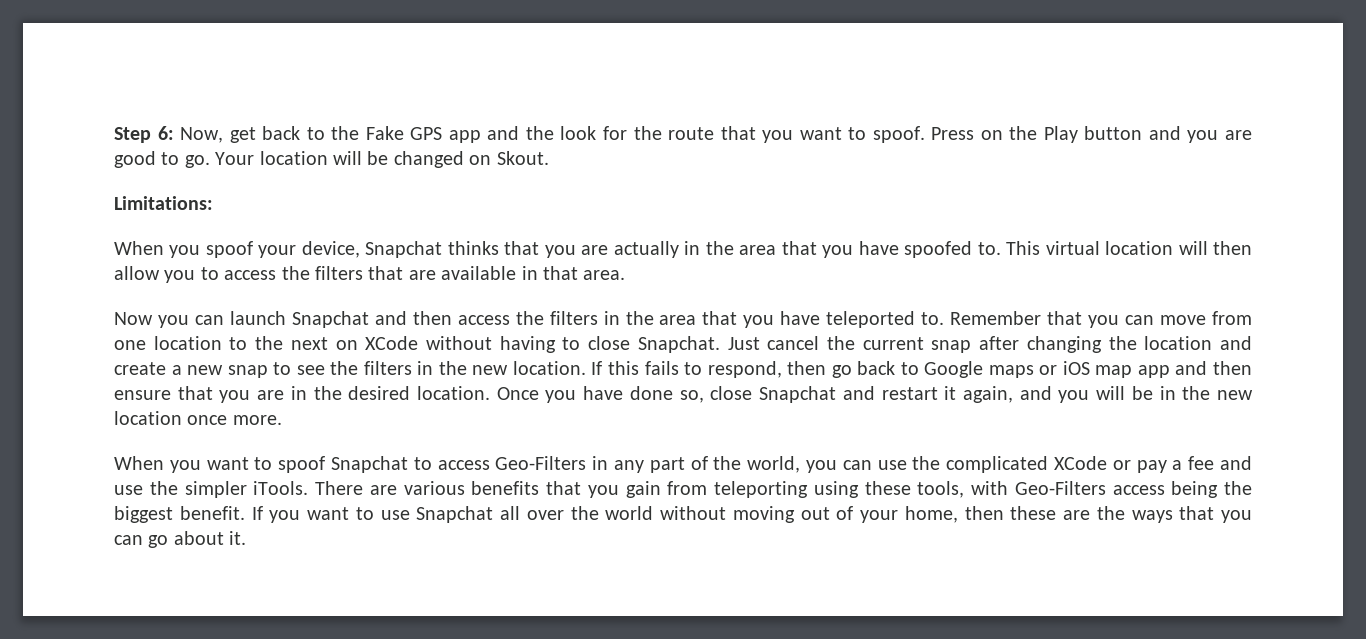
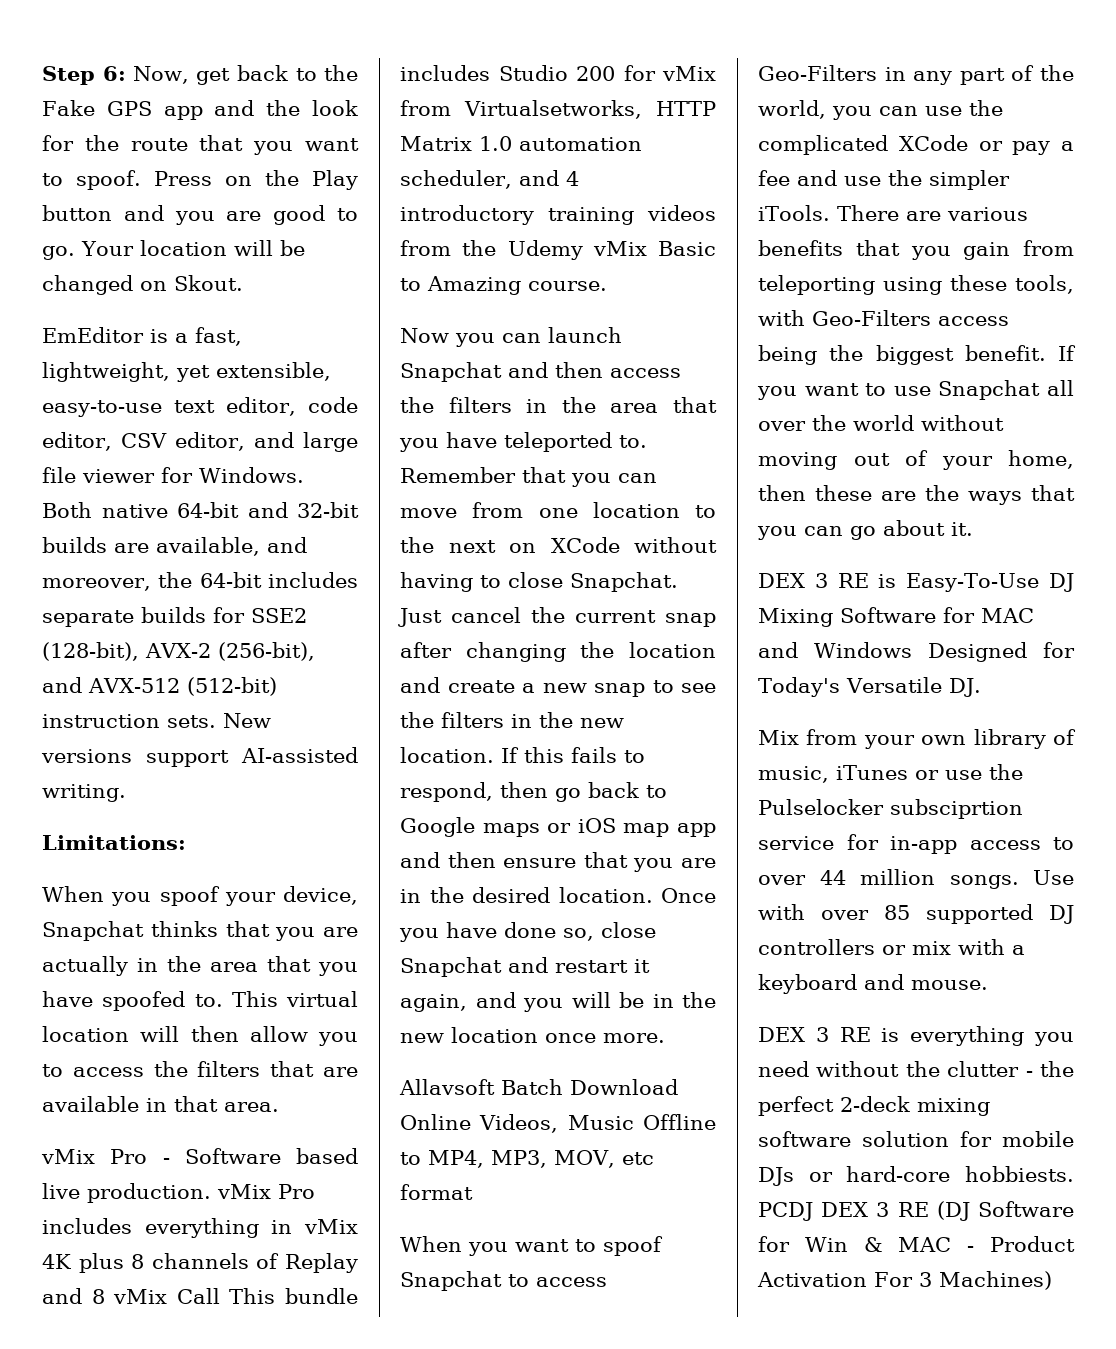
(549, 158) none -> [42,327,242,346] [42,362,331,382] [42,397,358,417] [42,432,358,452] [42,467,304,483] [42,502,359,518] [42,537,307,556] [42,572,358,591] [42,607,307,627] [42,642,315,661] [42,677,277,696] [42,713,271,728] [41,747,358,767] [42,784,126,802] // EmEditor is a fast, lightweight, yet extensible, easy-to-use text editor, code editor, CSV editor, and large file viewer for Windows. Both native 64-bit and 32-bit builds are available, and moreover, the 64-bit includes separate builds for SSE2 (128-bit), AVX-2 (256-bit), and AVX-512 (512-bit) instruction sets. New versions support AI-assisted writing.
(626, 275) none -> [41,1148,358,1164] [42,1183,315,1203] [42,1218,358,1238] [42,1253,358,1273] [42,1288,358,1304] [400,65,716,81] [400,100,716,119] [400,136,642,151] [400,170,579,189] [400,205,716,225] [400,240,716,260] [400,276,607,295] // vMix Pro - Software based live production. vMix Pro includes everything in vMix 4K plus 8 channels of Replay and 8 vMix Call This bundle includes Studio 200 for vMix from Virtualsetworks, HTTP Matrix 1.0 automation scheduler, and 4 introductory training videos from the Udemy vMix Basic to Amazing course.
(282, 420) none -> [399,1079,678,1095] [400,1114,716,1133] [400,1150,654,1168] [400,1184,473,1200] // Allavsoft Batch Download Online Videos, Music Offline to MP4, MP3, MOV, etc format
(247, 538) none -> [758,573,1074,592] [758,607,1034,627] [758,642,1075,662] [758,677,981,697] [758,729,1076,749] [758,764,1023,783] [758,799,1023,819] [758,834,1074,854] [758,869,1074,889] [758,904,1074,924] [758,939,1025,955] [758,974,988,994] [758,1026,1074,1046] [758,1061,1074,1077] [758,1096,990,1116] [758,1131,1074,1147] [758,1166,1074,1186] [758,1201,1074,1221] [758,1236,1075,1252] [757,1271,1052,1290] // DEX 3 RE is Easy-To-Use DJ Mixing Software for MAC and Windows Designed for Today's Versatile DJ. // Mix from your own library of music, iTunes or use the Pulselocker subsciprtion service for in-app access to over 44 million songs. Use with over 85 supported DJ controllers or mix with a keyboard and mouse. // DEX 3 RE is everything you need without the clutter - the perfect 2-deck mixing software solution for mobile DJs or hard-core hobbiests. PCDJ DEX 3 RE (DJ Software for Win & MAC - Product Activation For 3 Machines)

